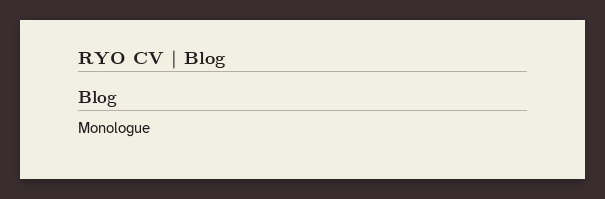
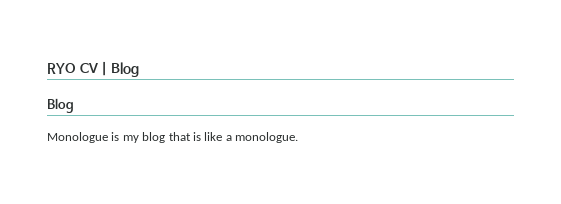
(150, 129) none -> [111,132,298,143] is my blog that is like a monologue.

